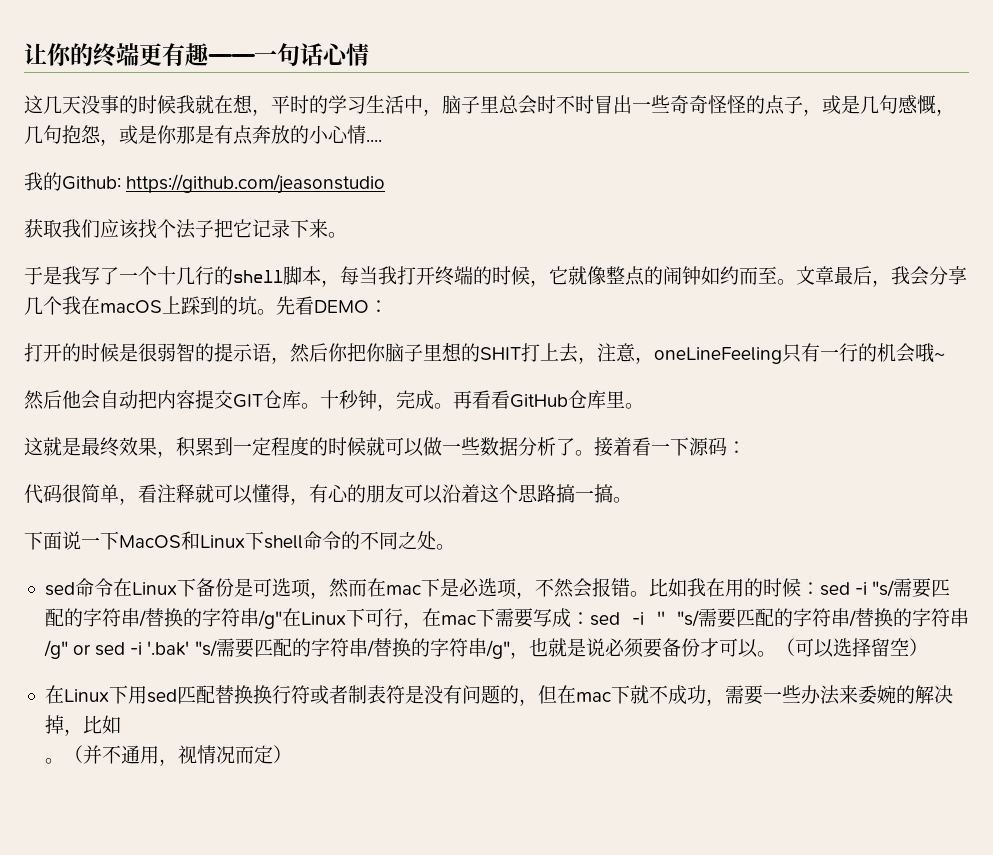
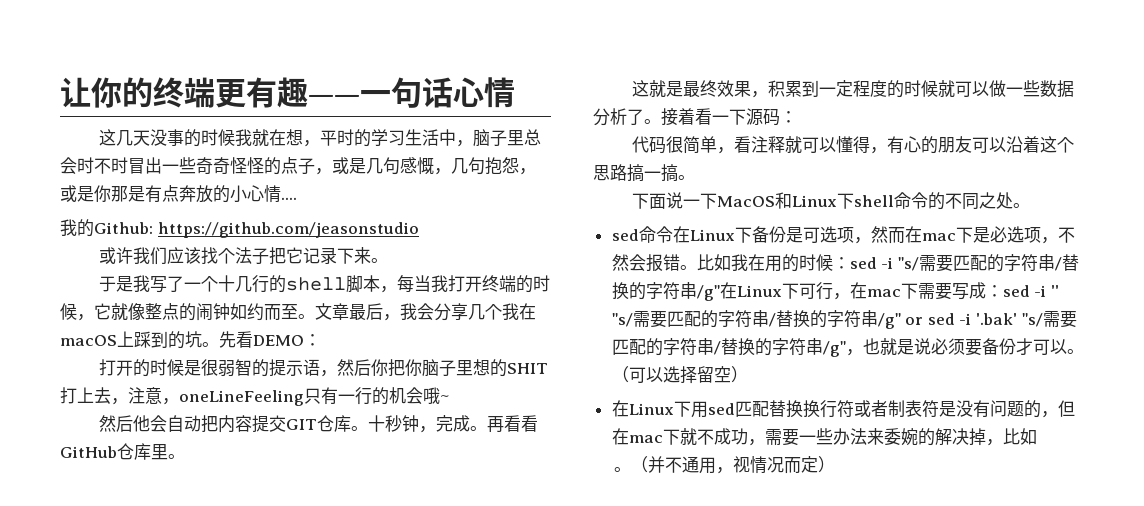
[24,219,62,238] 获取 -> [99,247,134,264] 或许

